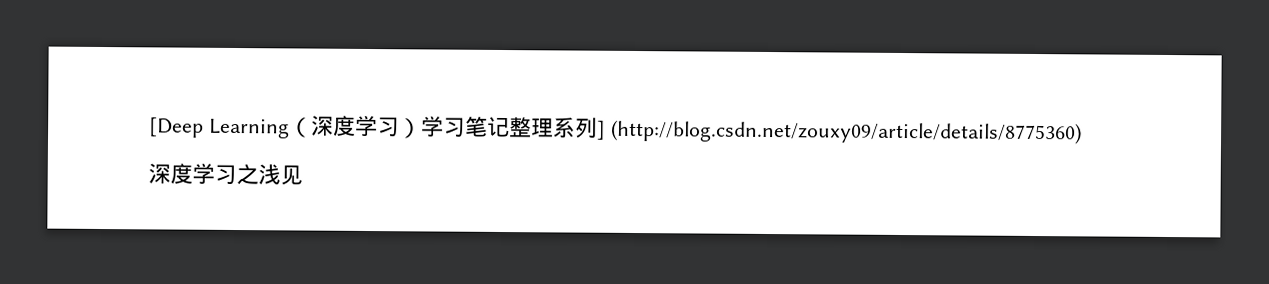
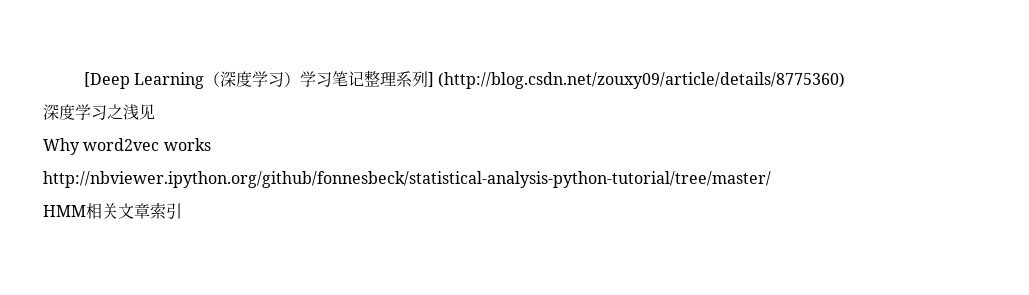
(303, 175) none -> [43,138,211,155] [43,171,771,188] [43,202,182,220] // Why word2vec works // http://nbviewer.ipython.org/github/fonnesbeck/statistical-analysis-python-tutorial/tree/master/ // HMM相关文章索引

